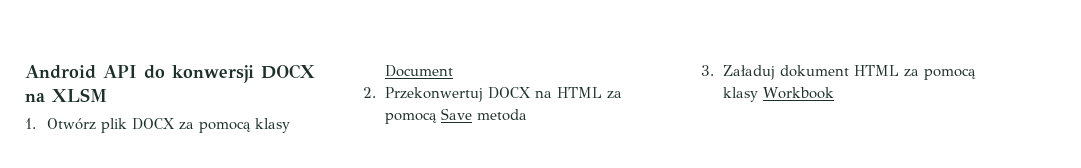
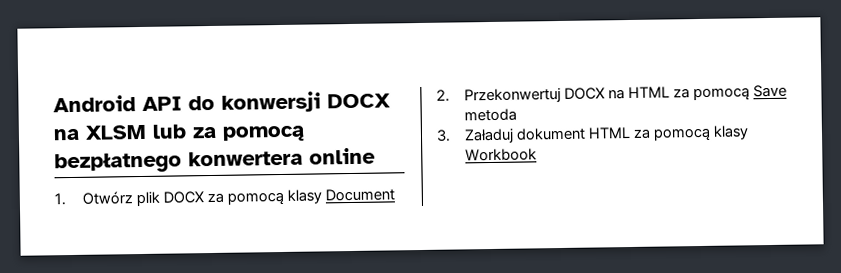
(107, 95) none -> [152,124,305,142] [54,147,376,174] lub za pomocą bezpłatnego konwertera online

